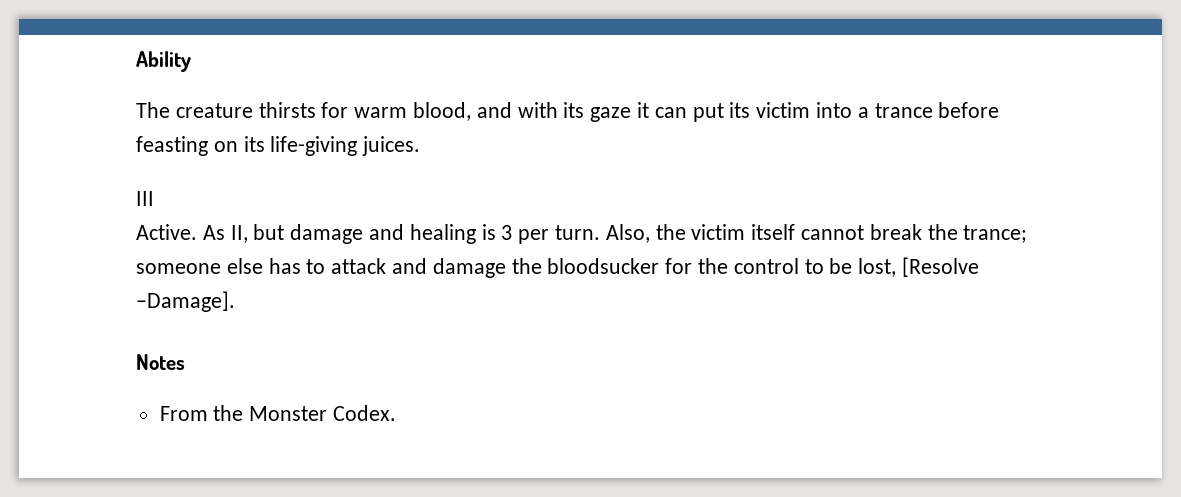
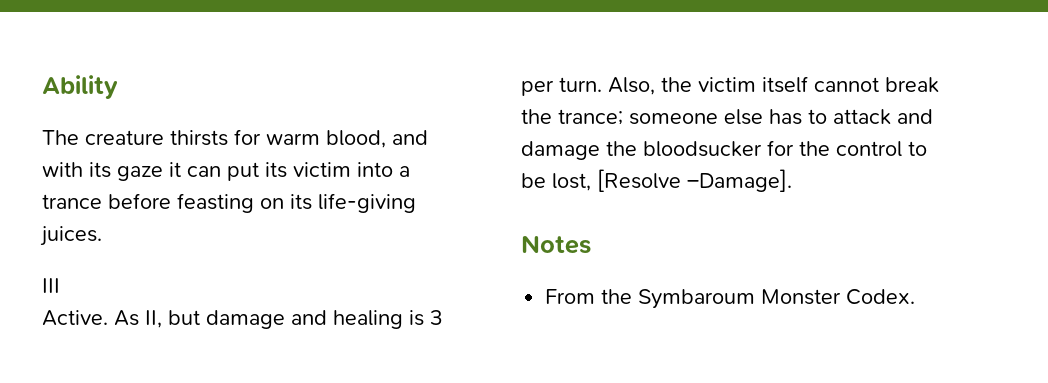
(244, 413) none -> [638,289,756,309] Symbaroum

